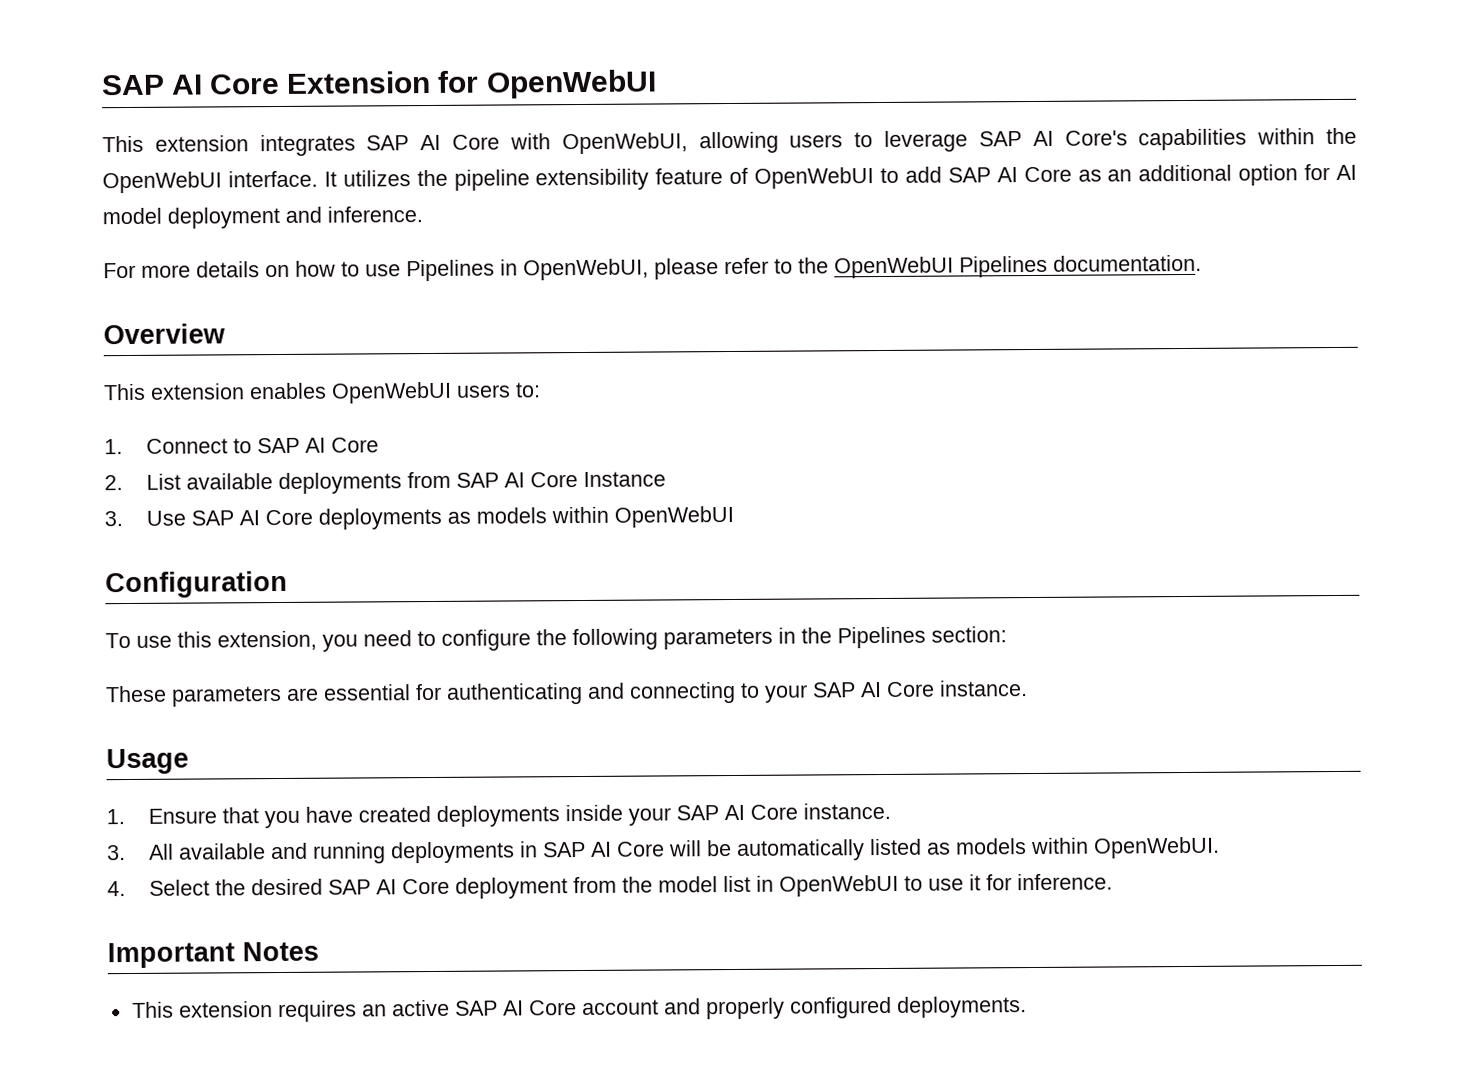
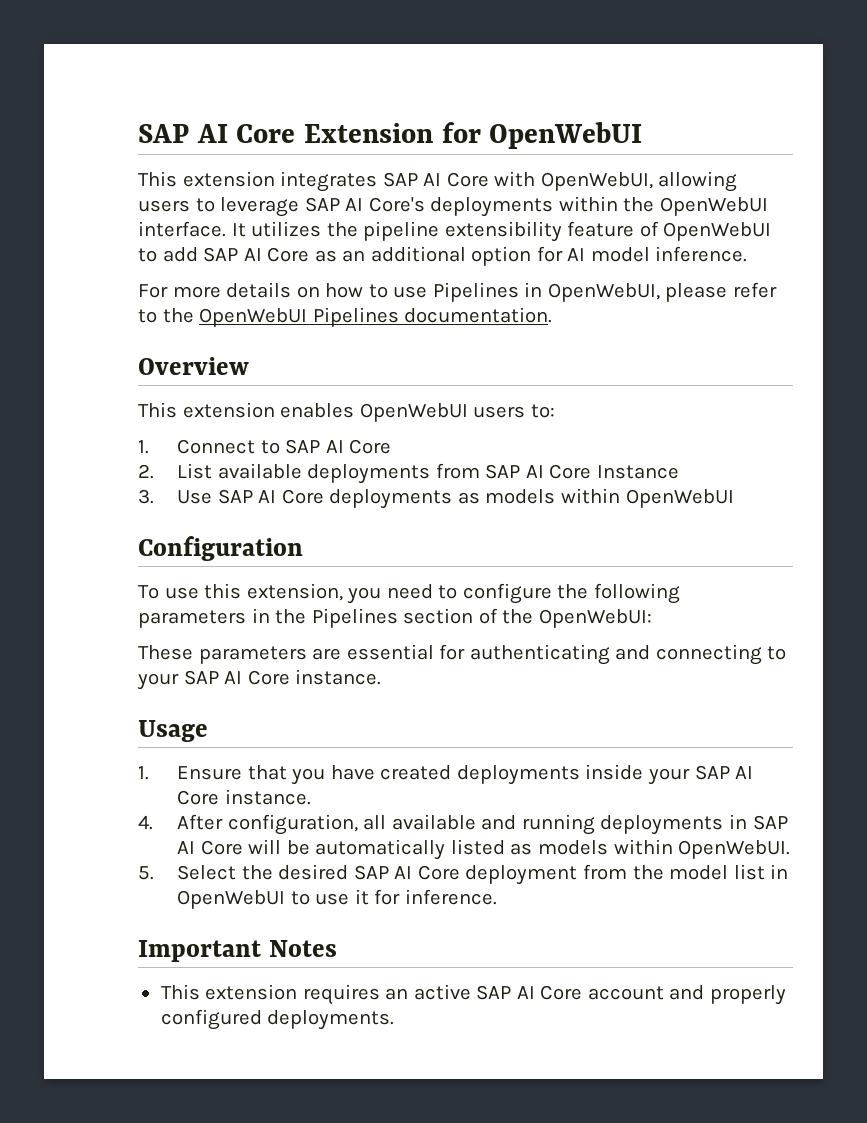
[1138,128,1248,151] capabilities -> [430,197,554,217] deployments
[167,206,322,229] deployment and -> (650, 254) none
[931,626,1007,643] section: -> [403,608,652,628] section of the OpenWebUI:
[107,843,174,861] 3. All -> [138,814,387,835] 4. After configuration, all
[107,881,126,897] 4. -> [138,866,154,880] 5.

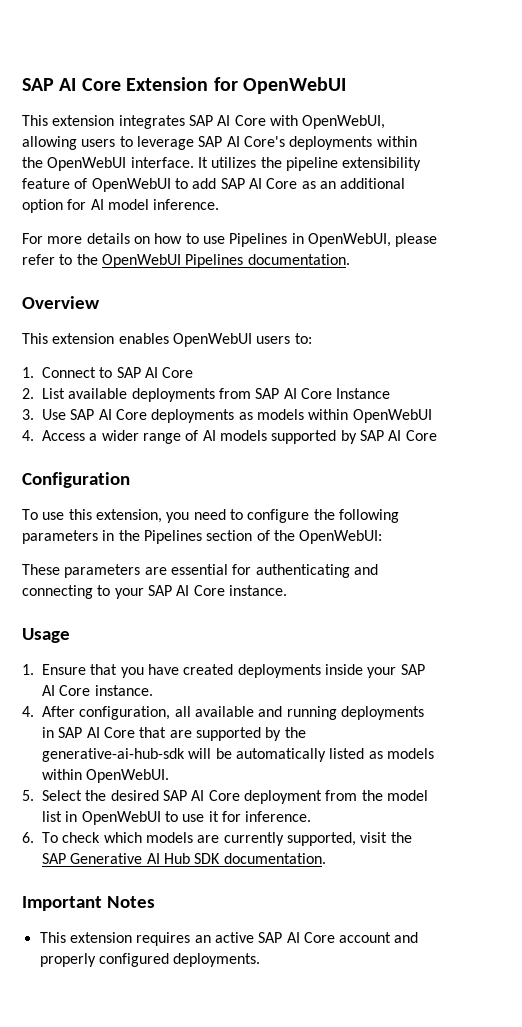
(734, 498) none -> [22,430,437,444] // 4. Access a wider range of AI models supported by SAP AI Core
(243, 847) none -> [139,727,306,741] [42,748,186,762] that are supported by the generative-ai-hub-sdk
(497, 897) none -> [22,832,412,846] [42,853,326,864] // 6. To check which models are currently supported, visit the SAP Generative AI Hub SDK documentation.

